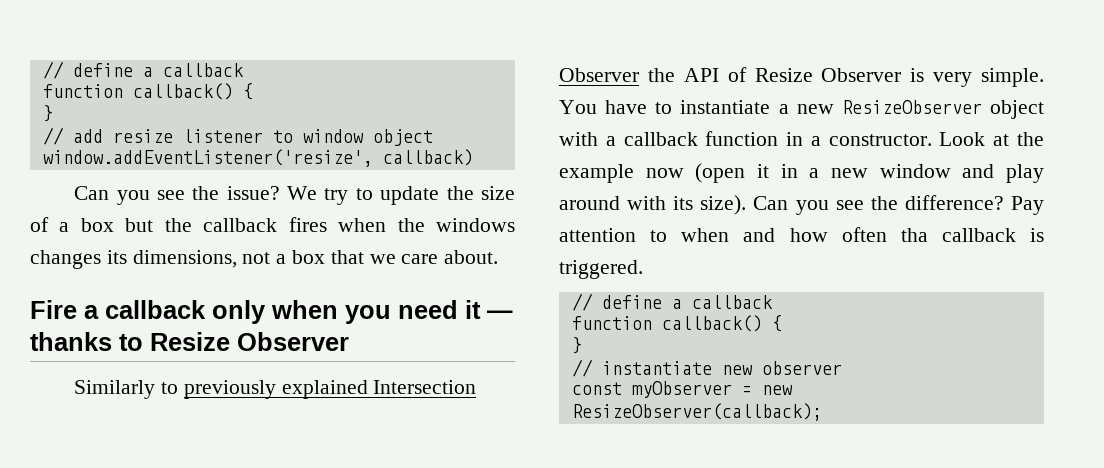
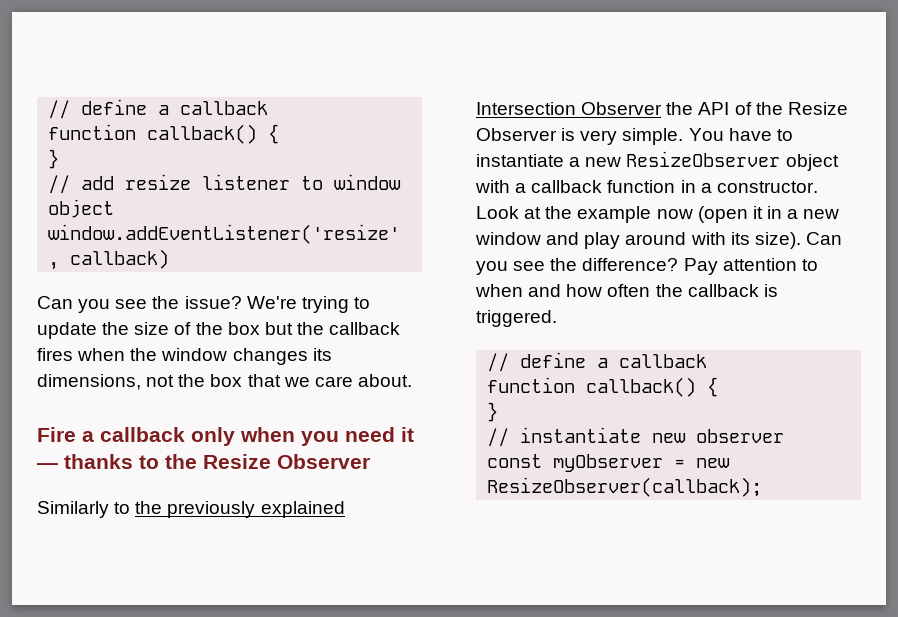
[287,186,349,205] We try -> [246,296,349,313] We're trying
[59,222,70,232] a -> [195,322,223,335] the
[436,218,515,232] windows -> [161,348,228,361] window
[276,254,287,264] a -> [178,374,206,387] the
(143, 342) none -> [165,454,197,469] the
(178, 388) none -> [135,501,163,514] the
(747, 74) none -> [755,102,783,115] the
[900,228,928,242] tha -> [655,284,683,297] the

